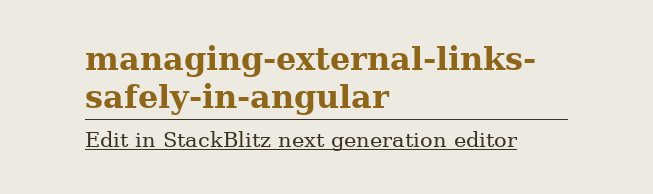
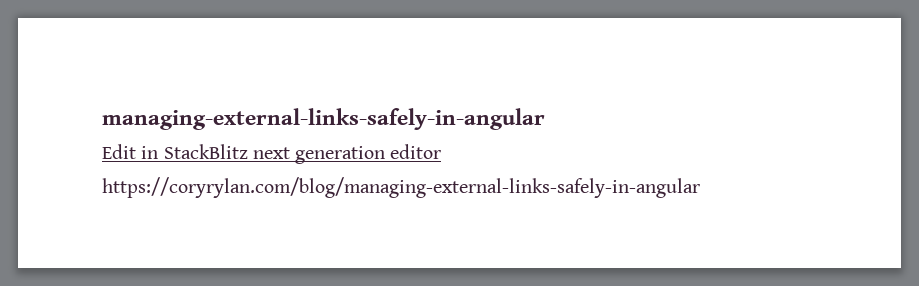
(518, 139) none -> [102,177,700,198] // https://coryrylan.com/blog/managing-external-links-safely-in-angular

